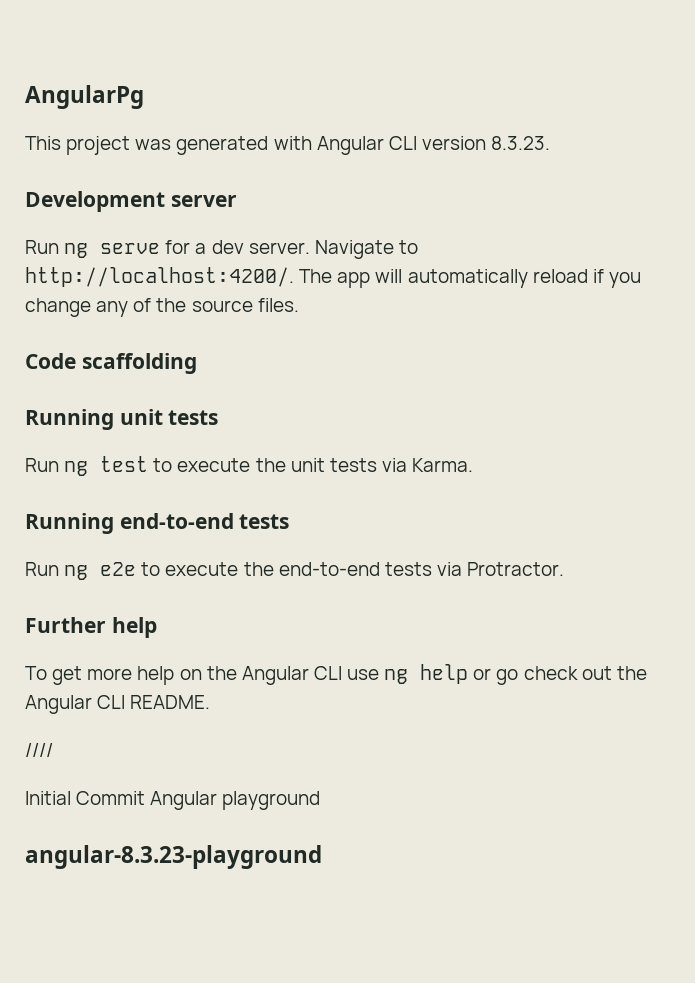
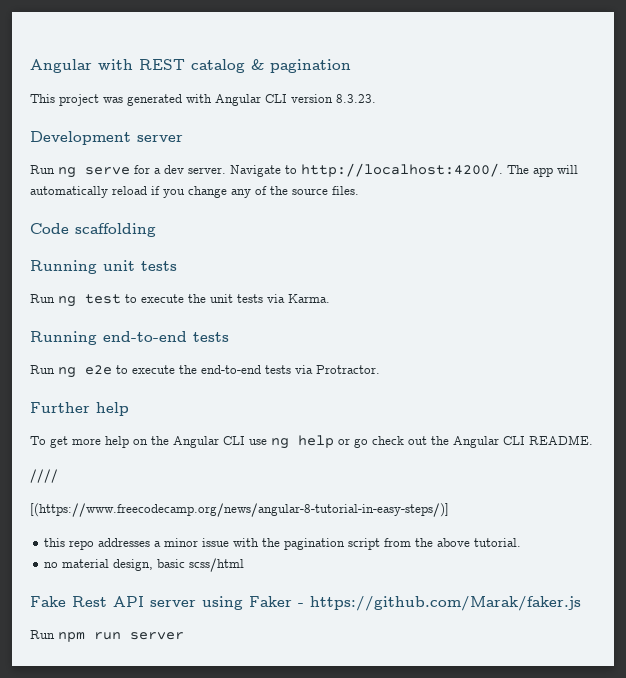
[25,85,144,109] AngularPg -> [30,59,351,73] Angular with REST catalog & pagination
[25,791,321,810] [25,845,322,869] Initial Commit Angular playground // angular-8.3.23-playground -> [30,503,449,517] [44,538,522,550] [44,558,245,572] [30,596,581,611] [30,630,184,642] [(https://www.freecodecamp.org/news/angular-8-tutorial-in-easy-steps/)] // this repo addresses a minor issue with the pagination script from the above tutorial. // no material design, basic scss/html // Fake Rest API server using Faker - https://github.com/Marak/faker.js // Run npm run server

